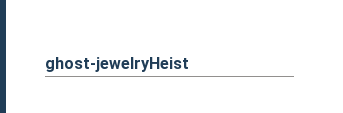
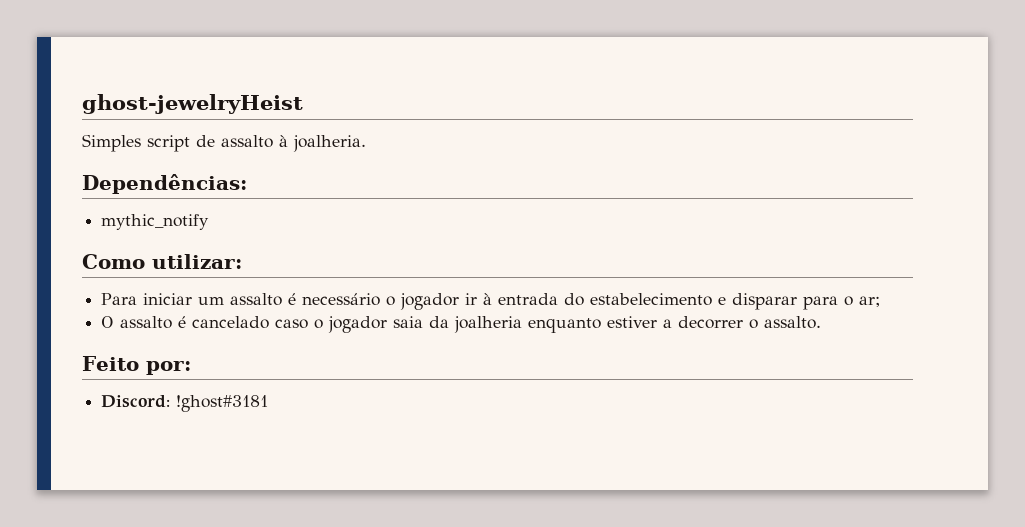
(189, 64) none -> [82,134,366,152] [82,174,247,194] [101,214,210,230] [82,254,242,269] [101,293,881,310] [101,316,822,333] [82,356,191,375] [101,395,269,412] // Simples script de assalto à joalheria. // Dependências: // mythic_notify // Como utilizar: // Para iniciar um assalto é necessário o jogador ir à entrada do estabelecimento e disparar para o ar; // O assalto é cancelado caso o jogador saia da joalheria enquanto estiver a decorrer o assalto. // Feito por: // Discord: !ghost#3181

